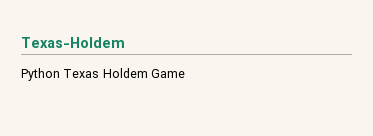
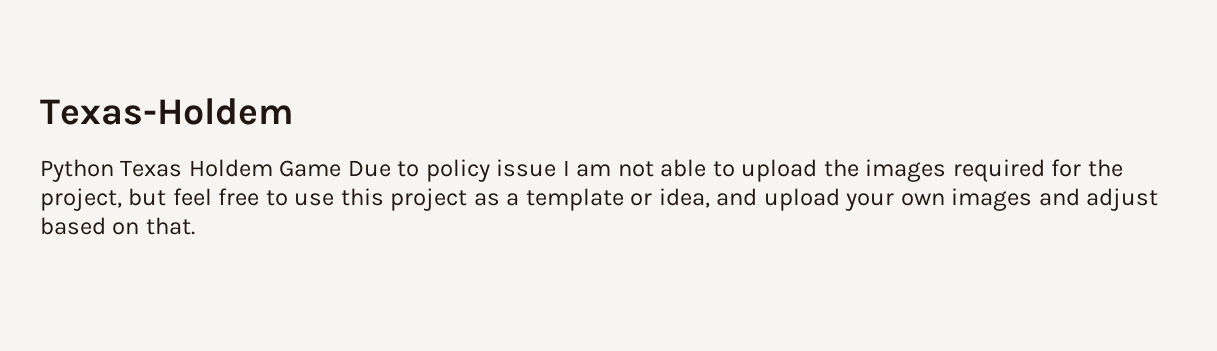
(186, 73) none -> [347,159,1123,182] [40,188,1159,211] [40,217,195,235] Due to policy issue I am not able to upload the images required for the project, but feel free to use this project as a template or idea, and upload your own images and adjust based on that.

